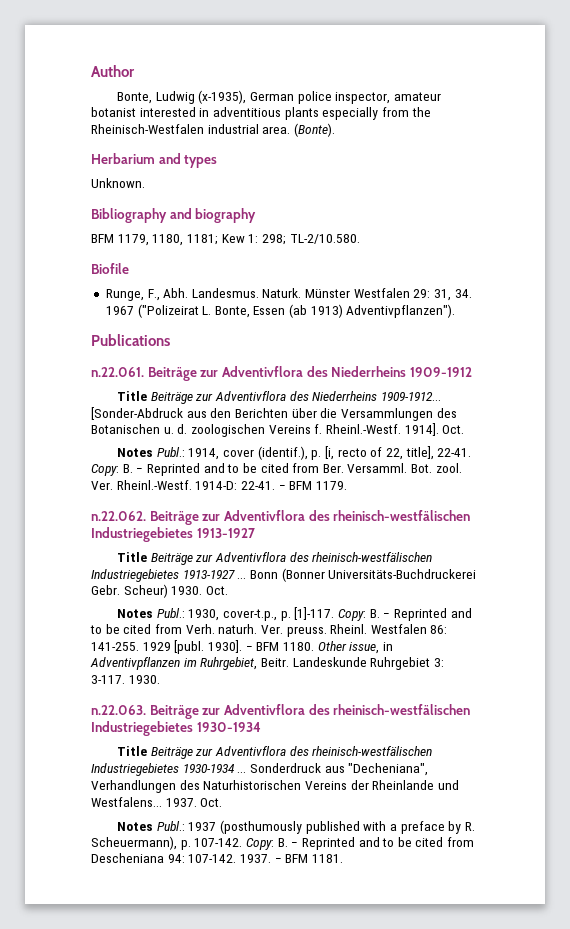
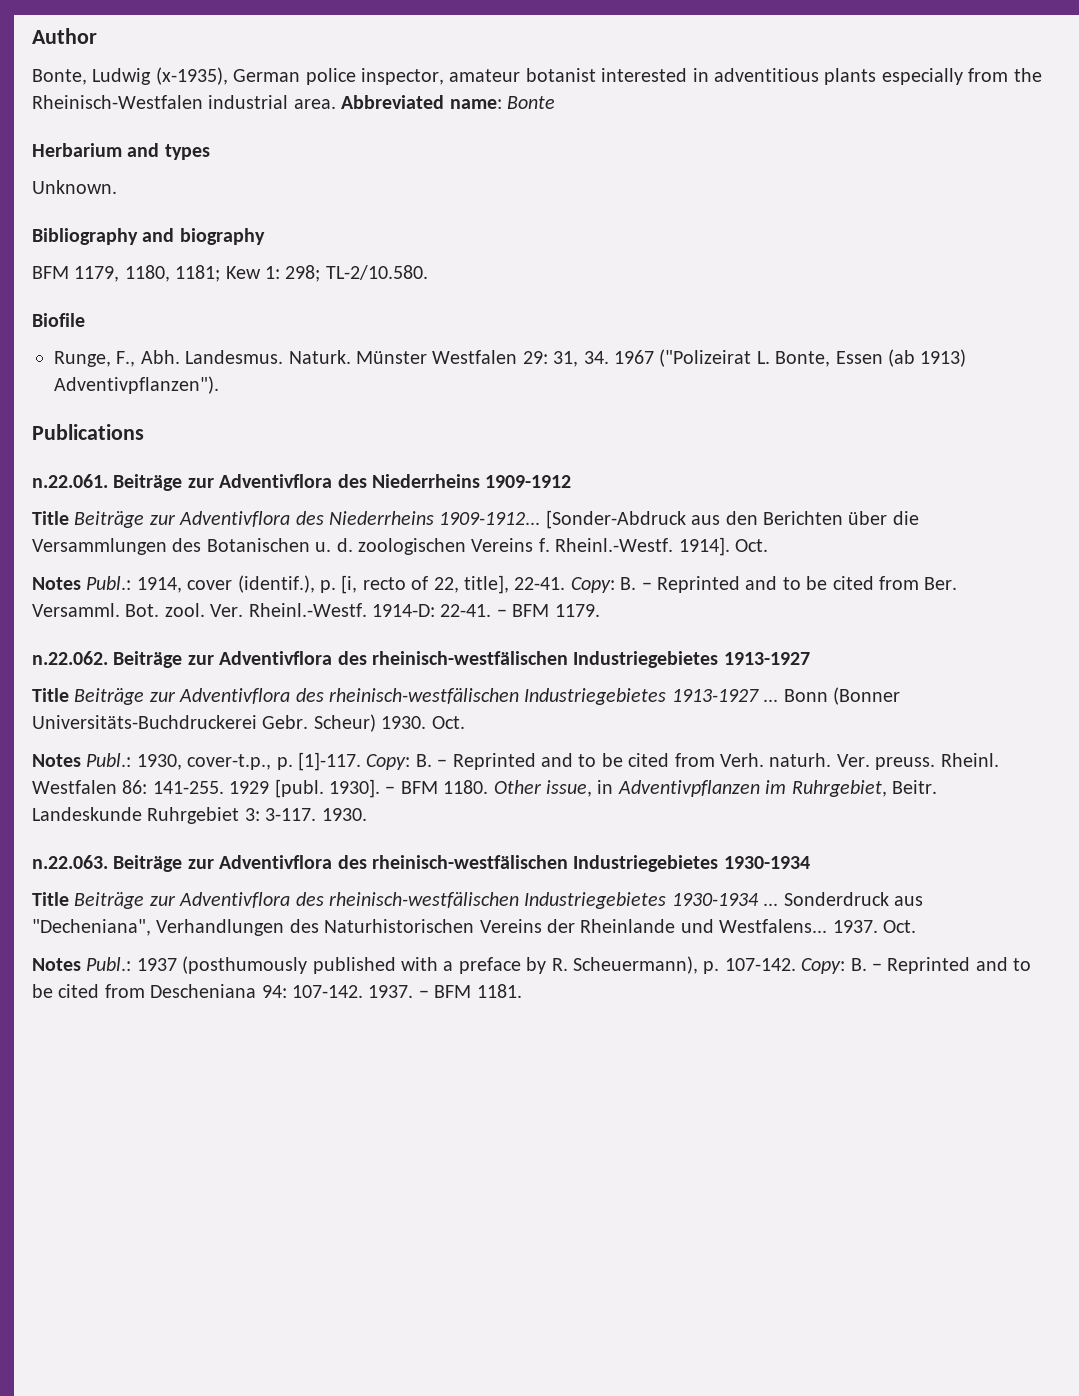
[293,123,335,137] (Bonte). -> [341,95,555,109] Abbreviated name: Bonte

